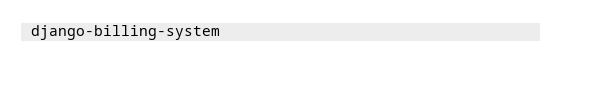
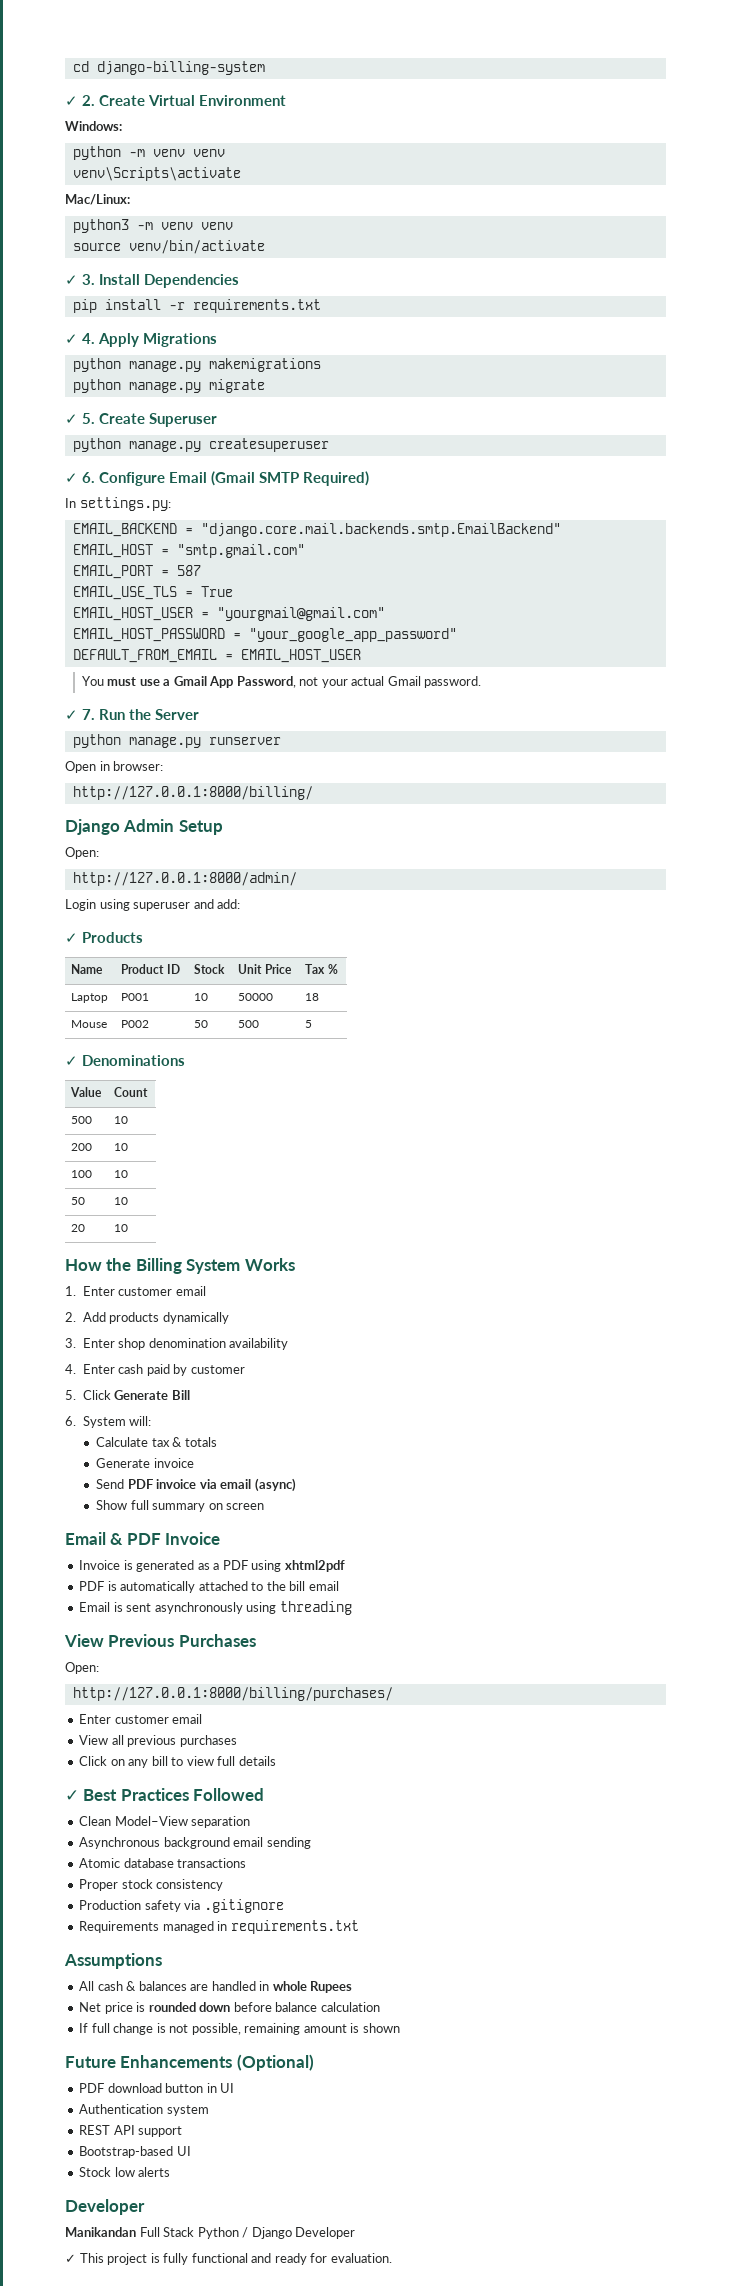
(30, 32) none -> [72,61,89,72] cd
(220, 32) none -> [65,95,286,106] [65,121,122,131] [72,146,225,160] [72,167,241,181] [65,194,130,205] [72,219,233,233] [72,240,265,254] [65,274,239,288] [72,299,321,313] [65,333,217,347] [72,358,321,372] [72,379,265,393] [65,413,217,427] [72,438,329,452] [65,471,369,486] [65,497,171,511] [72,523,561,537] [72,544,305,558] [72,565,201,579] [72,586,233,600] [72,607,385,621] [72,628,457,642] [72,649,361,663] [81,676,482,688] [65,709,199,720] [72,734,281,748] [65,761,164,773] [72,786,313,800] [65,819,223,835] [65,847,99,859] [72,872,297,886] [65,899,241,911] [65,932,143,943] [71,964,104,974] [121,964,180,974] [194,964,226,974] [238,964,292,974] [305,964,338,974] [71,993,109,1003] [121,993,150,1001] [194,993,209,1001] [238,993,274,1001] [305,993,320,1001] [71,1020,108,1028] [121,1020,150,1028] [194,1020,209,1028] [238,1020,260,1028] [305,1020,313,1028] [65,1055,185,1066] [70,1087,103,1097] [114,1087,149,1097] [71,1116,93,1124] [114,1116,129,1124] [71,1143,93,1151] [114,1143,129,1151] [71,1170,93,1178] [114,1170,129,1178] [71,1197,86,1205] [114,1197,129,1205] [71,1224,86,1232] [114,1224,129,1232] [65,1258,295,1274] [65,1286,206,1296] [65,1312,229,1324] [65,1338,289,1350] [65,1364,245,1376] [65,1390,190,1400] [65,1416,152,1428] [96,1437,217,1447] [96,1458,194,1468] [96,1478,296,1492] [96,1500,265,1512] [65,1532,221,1545] [79,1560,345,1572] [79,1581,339,1593] [79,1601,352,1615] [64,1634,256,1647] [65,1662,99,1674] [72,1687,393,1701] [79,1714,203,1724] [79,1735,237,1747] [79,1756,276,1768] [65,1788,265,1801] [79,1816,251,1828] [79,1837,311,1849] [79,1858,247,1868] [79,1879,224,1891] [79,1899,284,1913] [79,1920,359,1934] [64,1953,162,1969] [79,1981,353,1993] [79,2002,380,2014] [79,2023,400,2035] [65,2054,314,2071] [79,2083,235,2093] [79,2104,209,2116] [79,2125,183,2137] [79,2146,191,2158] [79,2167,171,2177] [65,2199,145,2215] [65,2227,356,2239] [65,2253,392,2265] // ✓ 2. Create Virtual Environment // Windows: // python -m venv venv // venv\Scripts\activate // Mac/Linux: // python3 -m venv venv // source venv/bin/activate // ✓ 3. Install Dependencies // pip install -r requirements.txt // ✓ 4. Apply Migrations // python manage.py makemigrations // python manage.py migrate // ✓ 5. Create Superuser // python manage.py createsuperuser // ✓ 6. Configure Email (Gmail SMTP Required) // In settings.py: // EMAIL_BACKEND = "django.core.mail.backends.smtp.EmailBackend" // EMAIL_HOST = "smtp.gmail.com" // EMAIL_PORT = 587 // EMAIL_USE_TLS = True // EMAIL_HOST_USER = "yourgmail@gmail.com" // EMAIL_HOST_PASSWORD = "your_google_app_password" // DEFAULT_FROM_EMAIL = EMAIL_HOST_USER // You must use a Gmail App Password, not your actual Gmail password. // ✓ 7. Run the Server // python manage.py runserver // Open in browser: // http://127.0.0.1:8000/billing/ // Django Admin Setup // Open: // http://127.0.0.1:8000/admin/ // Login using superuser and add: // ✓ Products // Name | Product ID | Stock | Unit Price | Tax % // Laptop | P001 | 10 | 50000 | 18 // Mouse | P002 | 50 | 500 | 5 // ✓ Denominations // Value | Count // 500 | 10 // 200 | 10 // 100 | 10 // 50 | 10 // 20 | 10 // How the Billing System Works // 1. Enter customer email // 2. Add products dynamically // 3. Enter shop denomination availability // 4. Enter cash paid by customer // 5. Click Generate Bill // 6. System will: // Calculate tax & totals // Generate invoice // Send PDF invoice via email (async) // Show full summary on screen // Email & PDF Invoice // Invoice is generated as a PDF using xhtml2pdf // PDF is automatically attached to the bill email // Email is sent asynchronously using threading // View Previous Purchases // Open: // http://127.0.0.1:8000/billing/purchases/ // Enter customer email // View all previous purchases // Click on any bill to view full details // ✓ Best Practices Followed // Clean Model–View separation // Asynchronous background email sending // Atomic database transactions // Proper stock consistency // Production safety via .gitignore // Requirements managed in requirements.txt // Assumptions // All cash & balances are handled in whole Rupees // Net price is rounded down before balance calculation // If full change is not possible, remaining amount is shown // Future Enhancements (Optional) // PDF download button in UI // Authentication system // REST API support // Bootstrap-based UI // Stock low alerts // Developer // Manikandan Full Stack Python / Django Developer // ✓ This project is fully functional and ready for evaluation.

